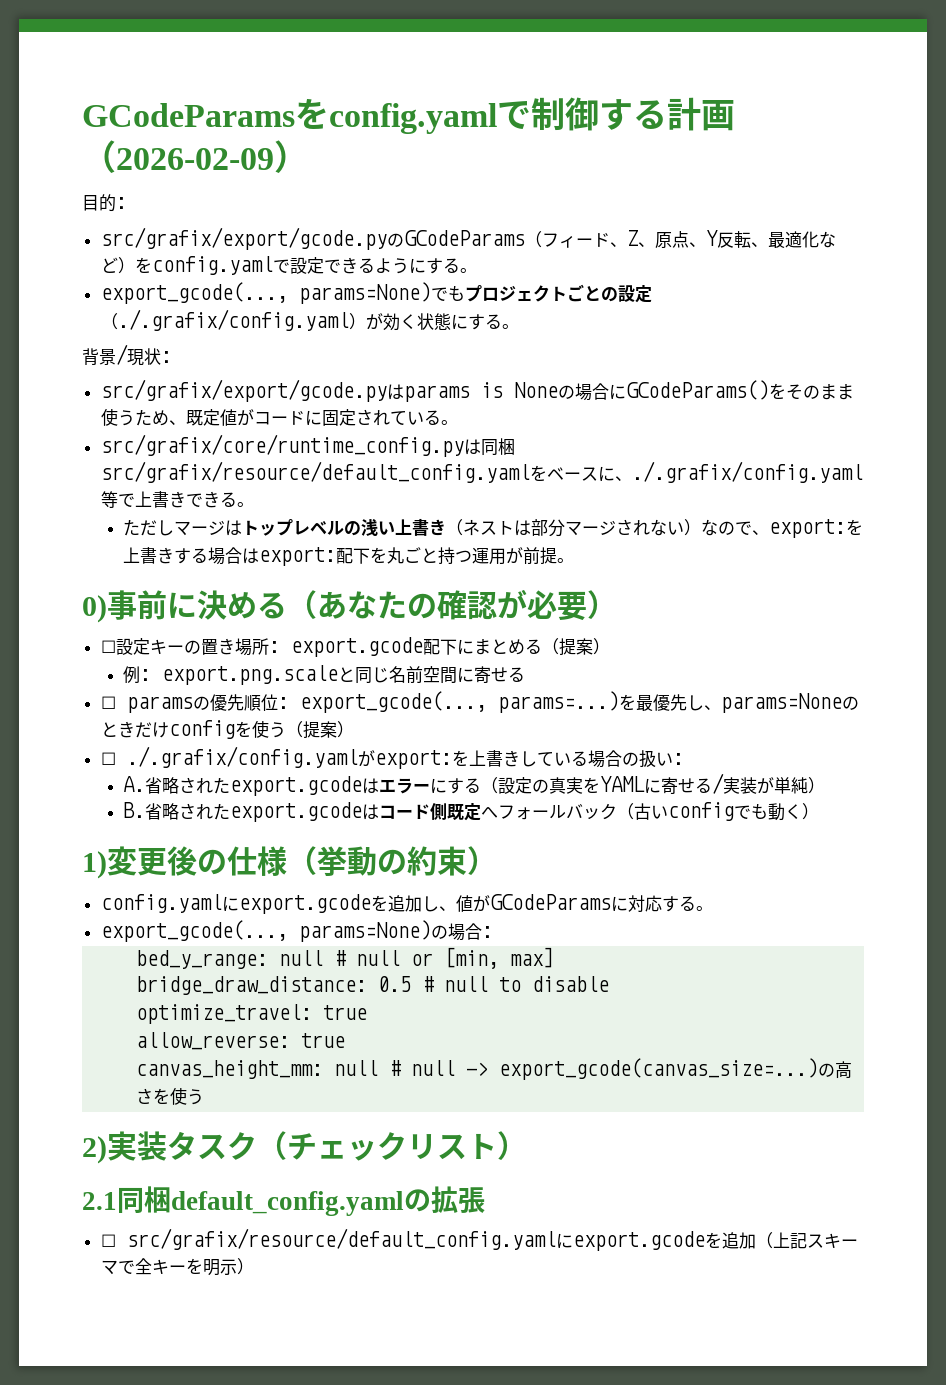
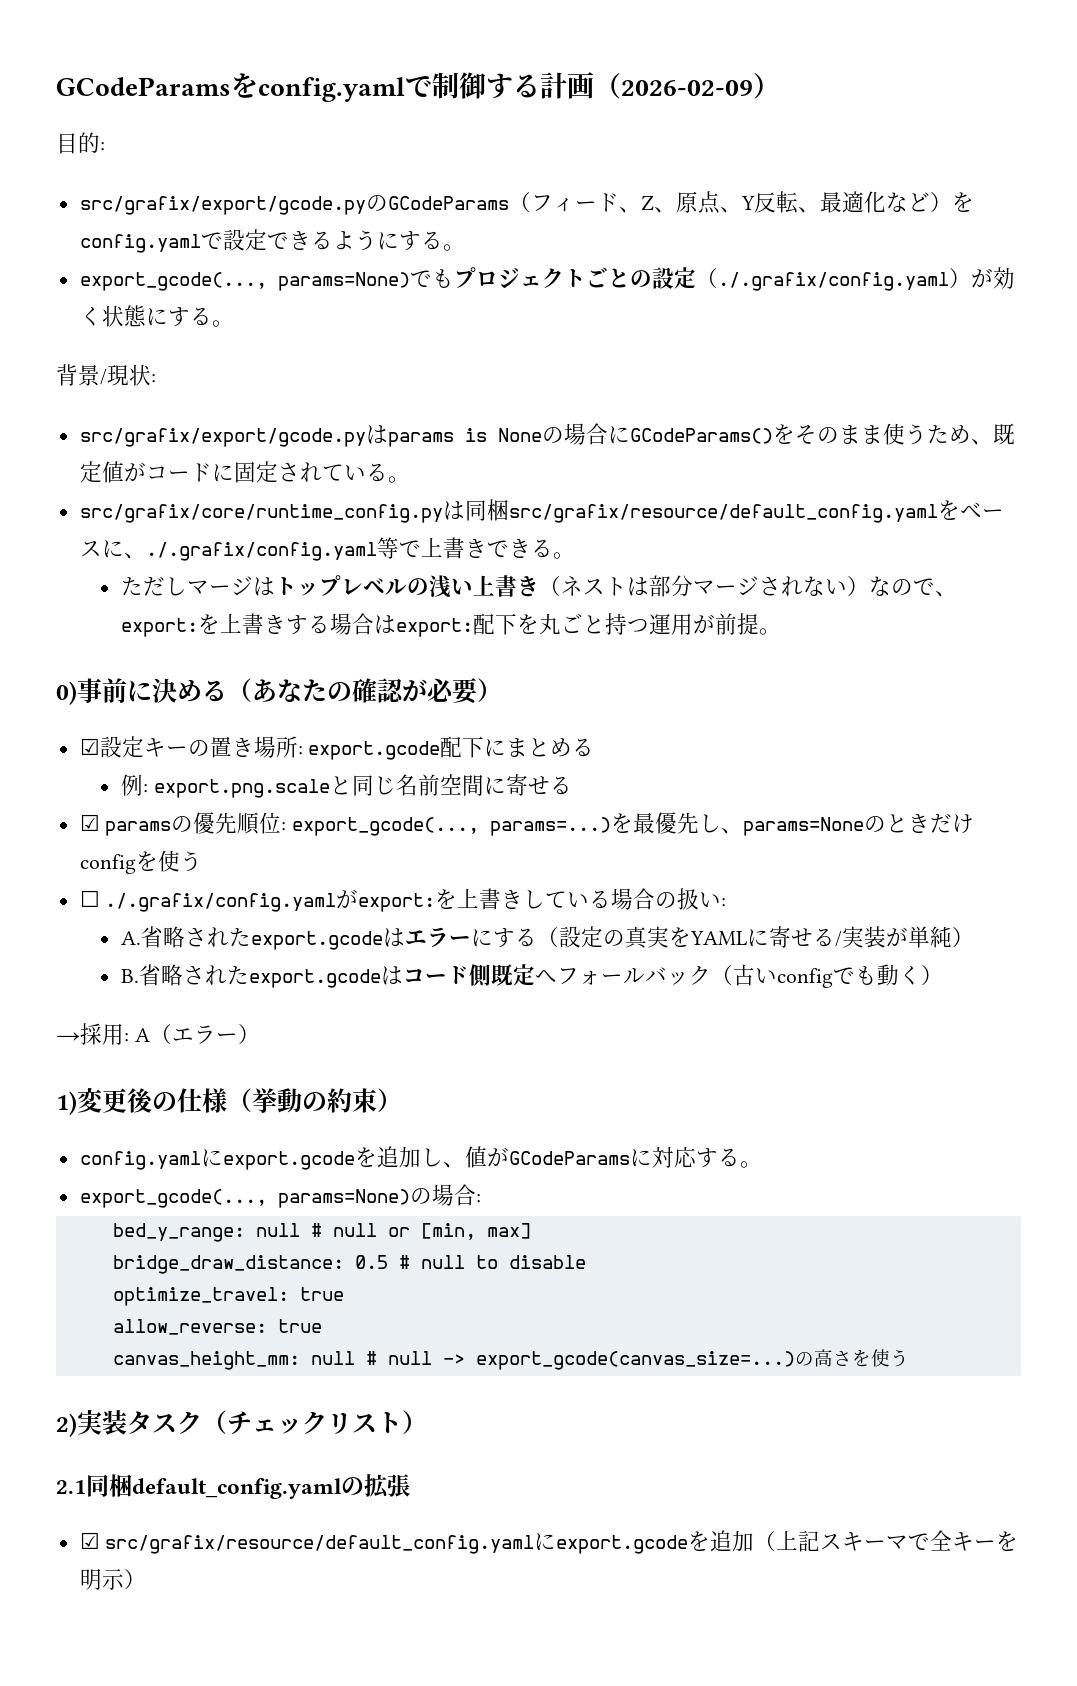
[100,640,116,653] ☐ -> [79,738,100,755] ☑
[541,638,610,656] （提案） -> (595, 747) none
[100,696,116,709] ☐ -> [79,814,100,831] ☑
[285,721,354,739] （提案） -> (202, 861) none
(820, 811) none -> [56,1023,260,1045] // →採用: A（エラー）
[100,1234,116,1247] ☐ -> [79,1532,100,1549] ☑

